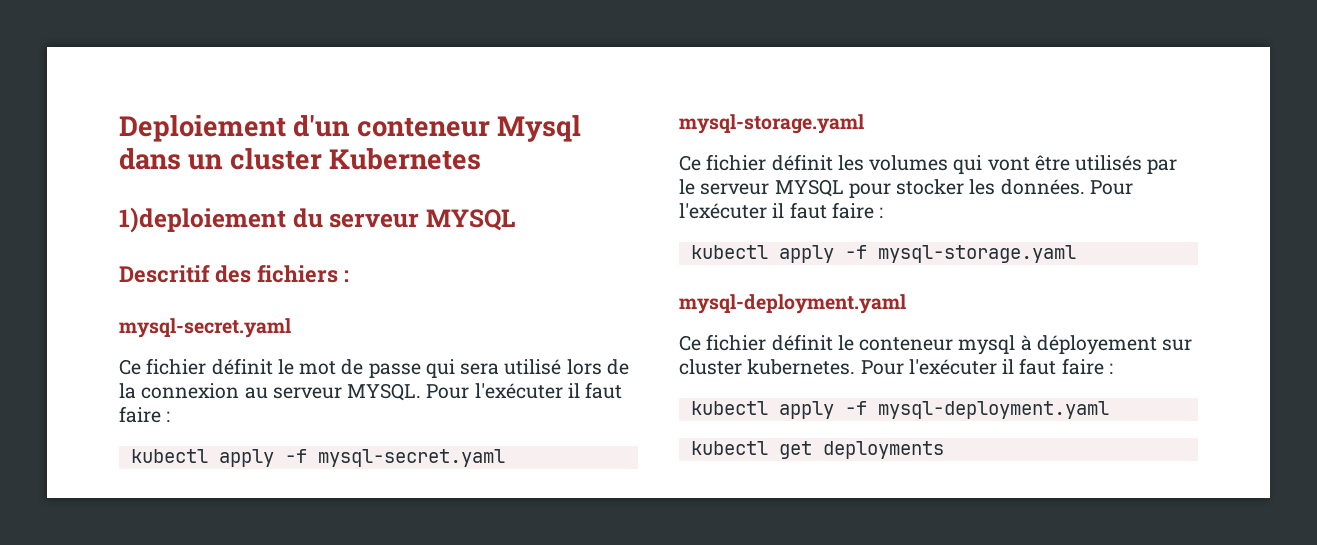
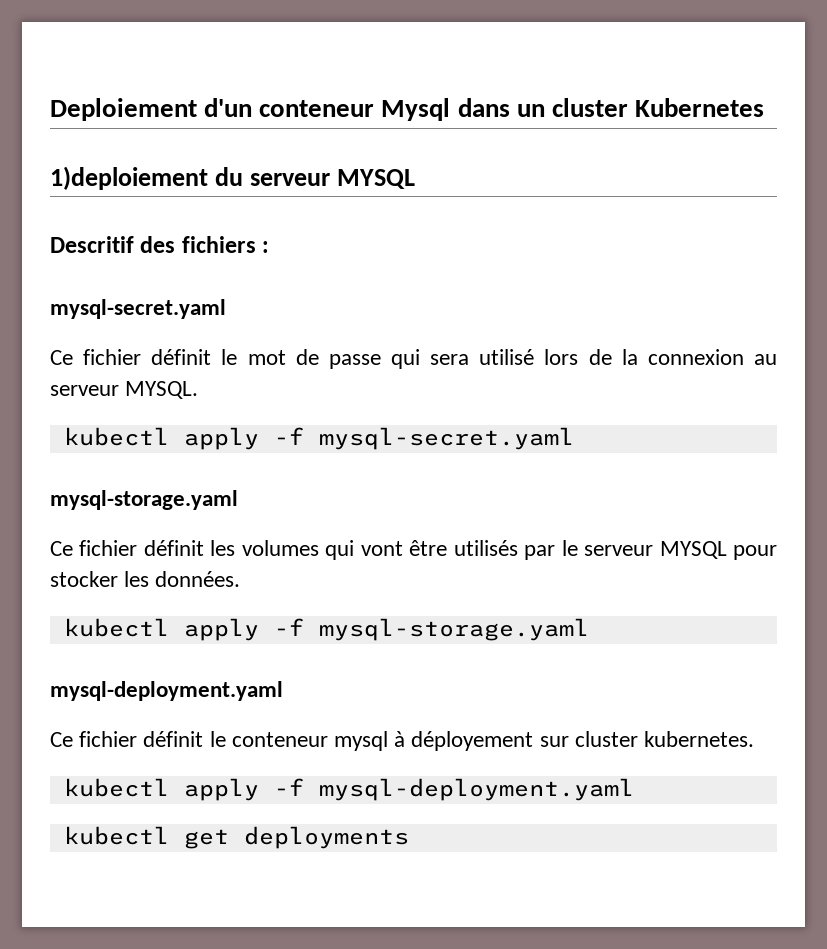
[426,382,623,399] [119,406,171,423] Pour l'exécuter il faut faire : -> (199, 390) none
[1089,180,1133,195] [679,202,884,219] Pour l'exécuter il faut faire : -> (241, 579) none
[860,358,1113,375] Pour l'exécuter il faut faire : -> (755, 739) none

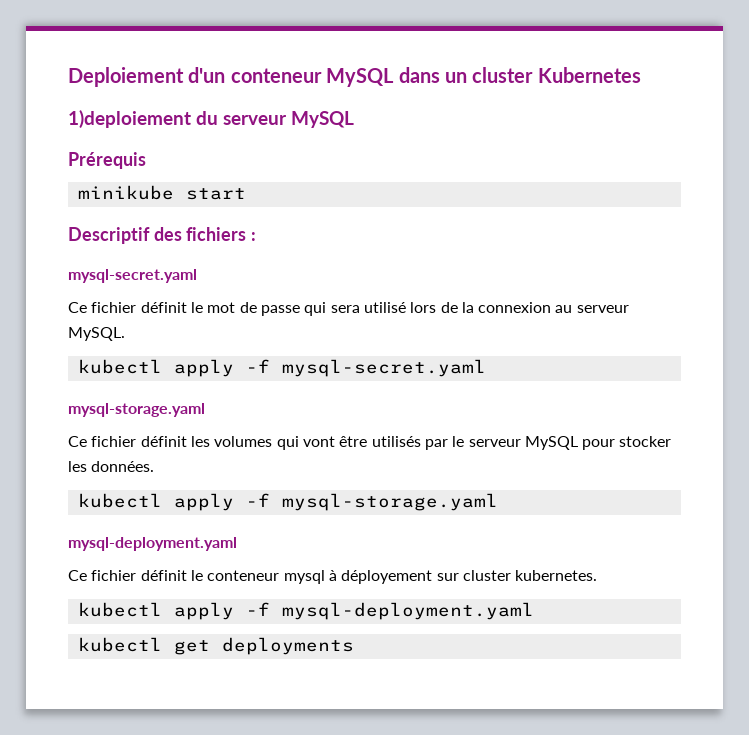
[381,98,451,121] Mysql -> [326,68,395,87] MySQL
[336,169,415,189] [50,236,134,253] MYSQL // Descritif -> [291,111,354,128] [68,152,146,169] [77,185,246,200] [68,227,150,244] MySQL // Prérequis // minikube start // Descriptif
[125,381,199,399] MYSQL. -> [68,327,125,341] MySQL.
[659,541,727,559] MYSQL -> [524,436,578,450] MySQL

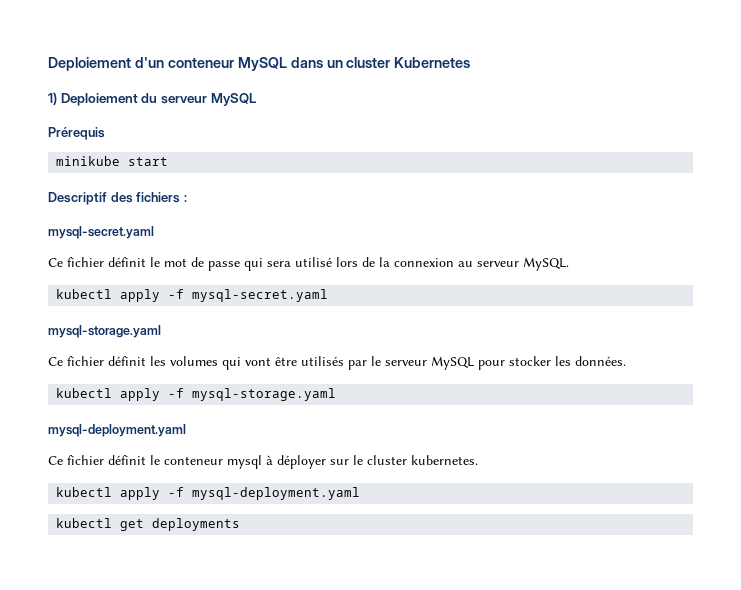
[68,110,191,128] 1)deploiement -> [48,92,138,106] 1) Deploiement
[341,570,459,584] déployement sur -> [277,455,363,469] déployer sur le

